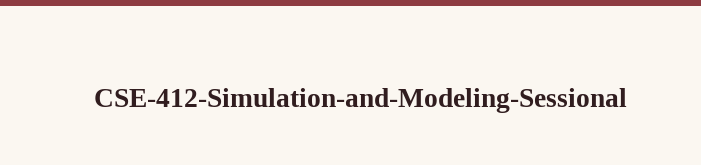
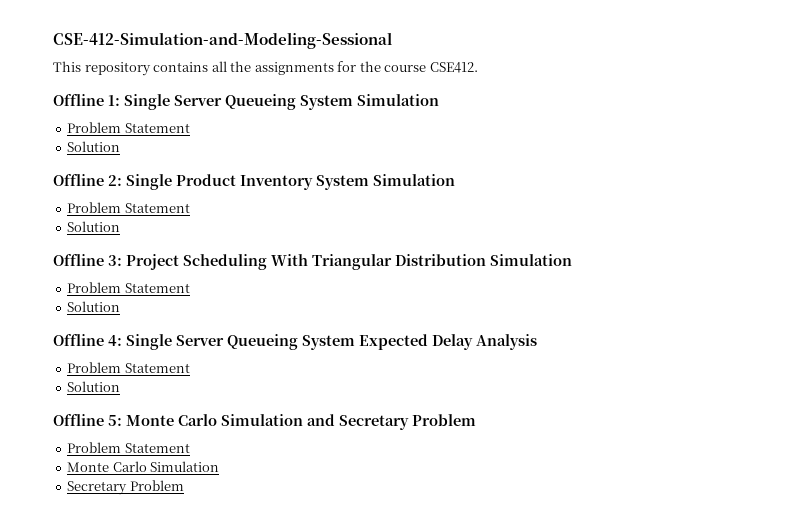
(627, 100) none -> [53,61,478,76] [53,94,439,110] [67,122,190,133] [67,141,121,152] [53,174,455,190] [67,202,190,213] [67,221,121,232] [53,254,572,270] [67,282,190,293] [67,301,121,312] [53,334,537,350] [67,362,190,373] [67,381,121,392] [53,414,476,430] [67,442,190,453] [67,461,220,472] [67,480,184,495] // This repository contains all the assignments for the course CSE412. // Offline 1: Single Server Queueing System Simulation // Problem Statement // Solution // Offline 2: Single Product Inventory System Simulation // Problem Statement // Solution // Offline 3: Project Scheduling With Triangular Distribution Simulation // Problem Statement // Solution // Offline 4: Single Server Queueing System Expected Delay Analysis // Problem Statement // Solution // Offline 5: Monte Carlo Simulation and Secretary Problem // Problem Statement // Monte Carlo Simulation // Secretary Problem

